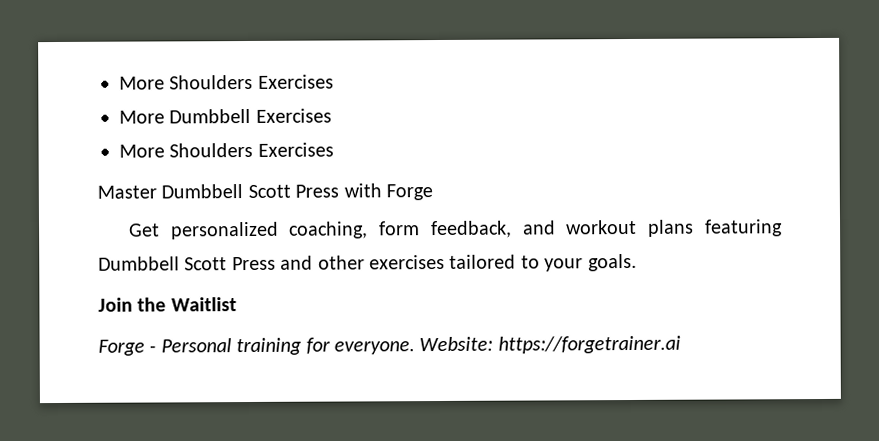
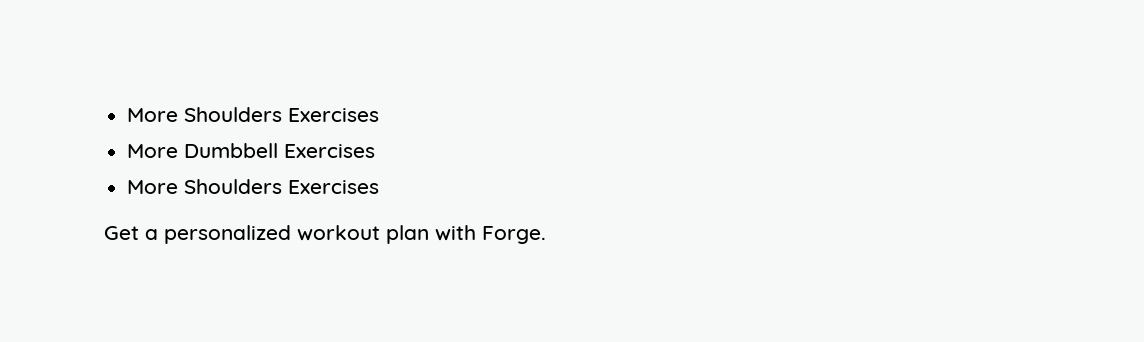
[97,183,433,201] [128,219,783,240] [98,253,637,272] [98,297,237,312] [98,335,681,356] Master Dumbbell Scott Press with Forge // Get personalized coaching, form feedback, and workout plans featuring Dumbbell Scott Press and other exercises tailored to your goals. // Join the Waitlist // Forge - Personal training for everyone. Website: https://forgetrainer.ai -> [104,225,546,244] Get a personalized workout plan with Forge.

